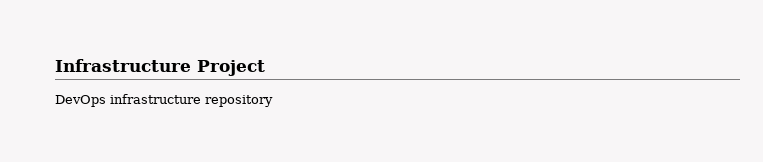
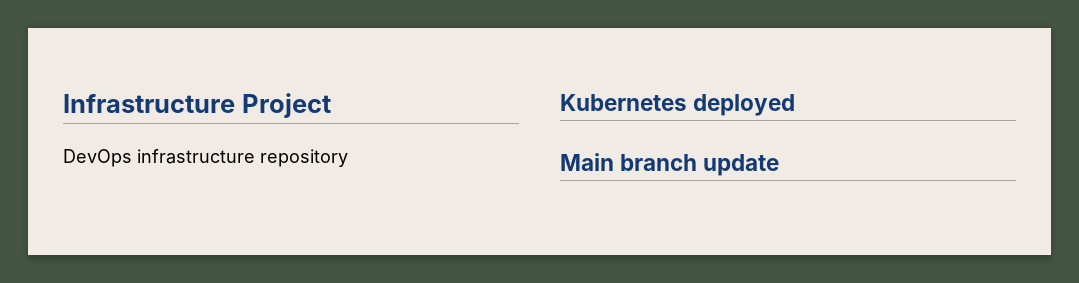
(273, 101) none -> [560,94,796,116] [560,153,780,176] // Kubernetes deployed // Main branch update

